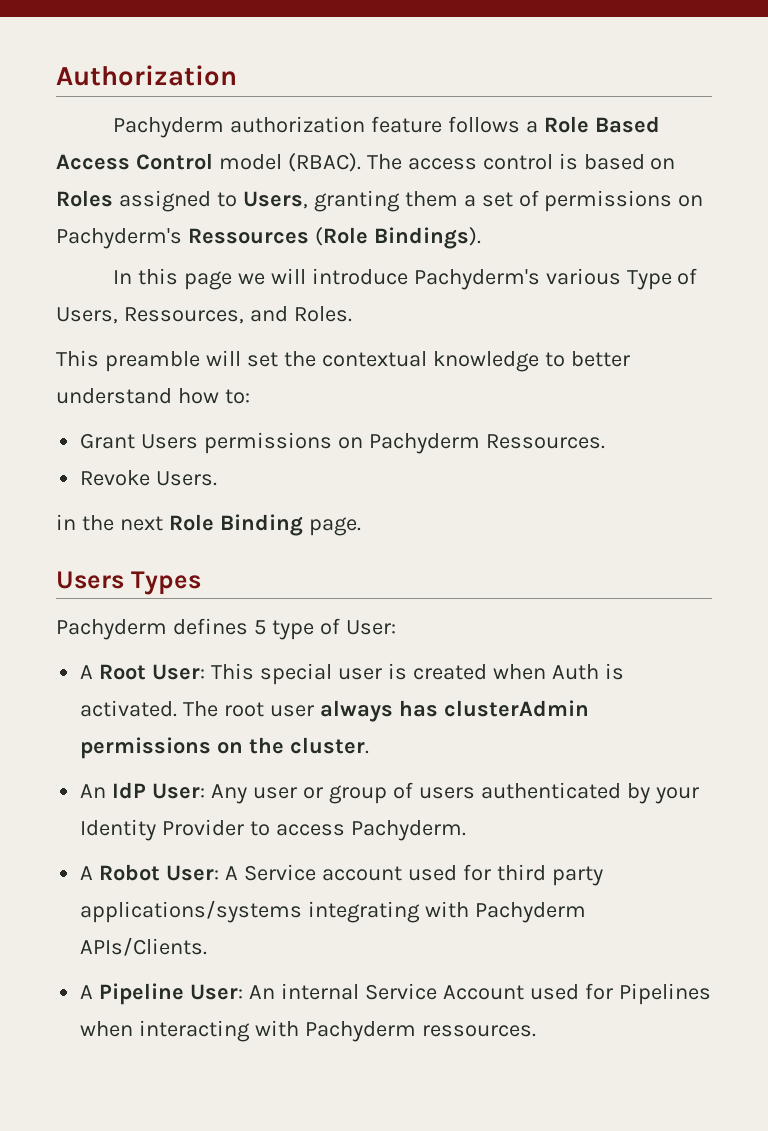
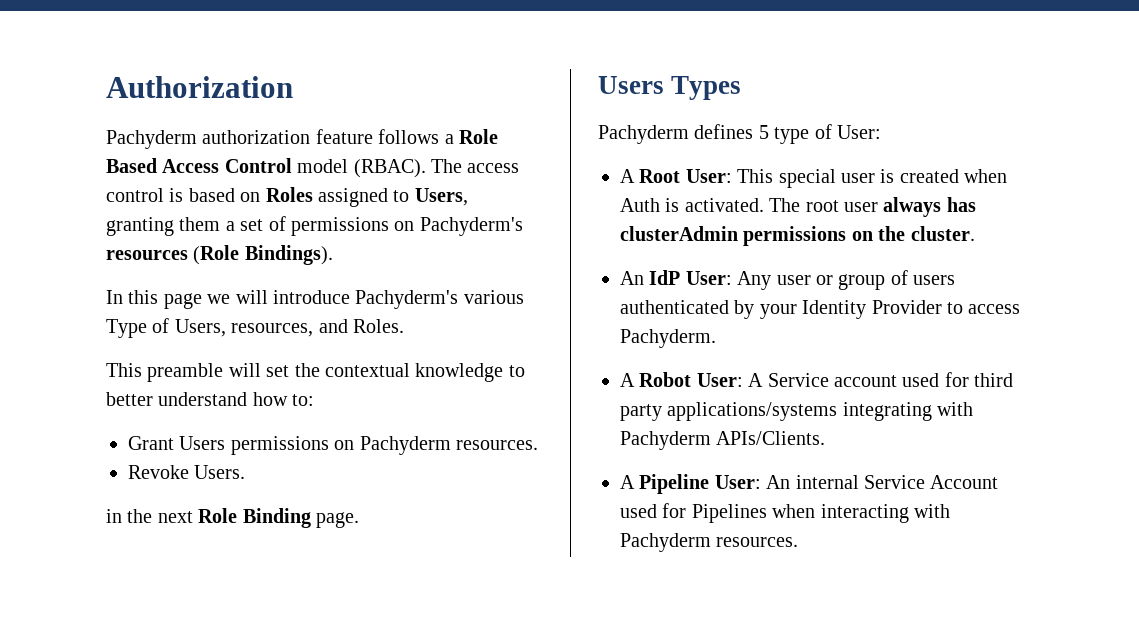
[187,228,309,244] Ressources -> [106,250,188,260] resources
[123,307,244,324] Ressources, -> [231,323,314,337] resources,
[485,434,605,449] Ressources. -> [456,440,538,450] resources.
[421,1025,536,1037] ressources. -> [716,537,799,547] resources.

